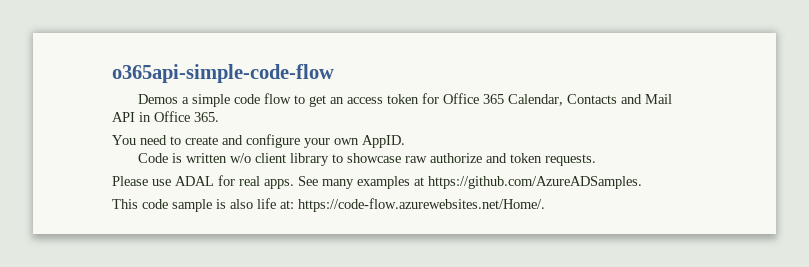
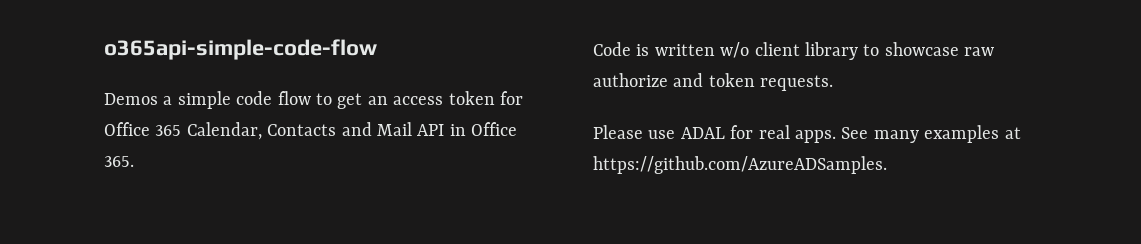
[112,134,405,148] // You need to create and configure your own AppID. -> (134, 161) none
[112,198,545,212] // This code sample is also life at: https://code-flow.azurewebsites.net/Home/. -> (887, 165) none

